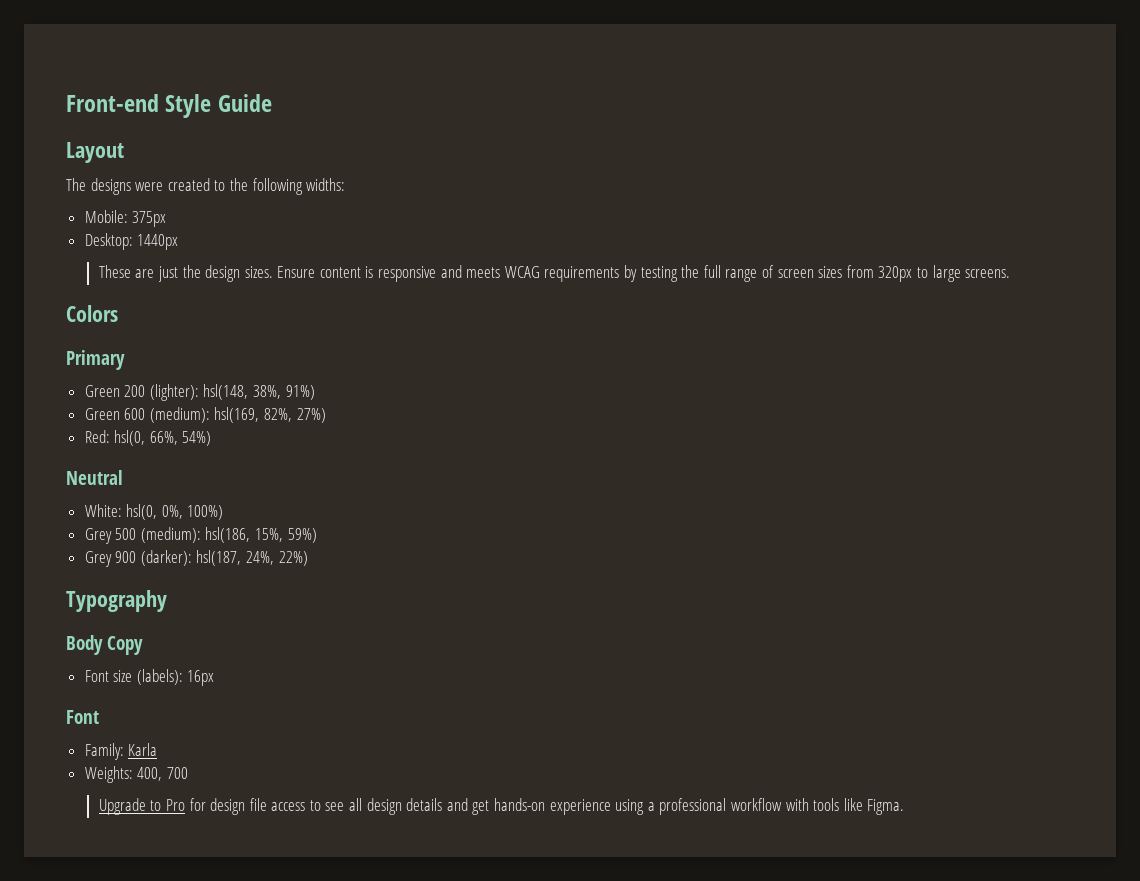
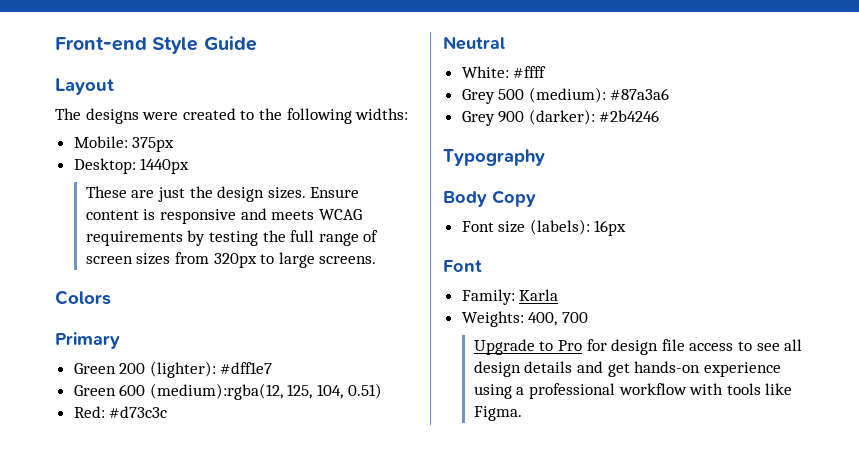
[203,384,315,400] hsl(148, 38%, 91%) -> [220,362,273,374] #dff1e7
[149,407,326,423] [84,430,212,446] (medium): hsl(169, 82%, 27%) // Red: hsl(0, 66%, 54%) -> [149,383,382,400] [73,406,168,418] (medium):rgba(12, 125, 104, 0.51) // Red: #d73c3c
[126,504,224,520] hsl(0, 0%, 100%) -> [513,66,547,78] #ffff
[205,527,317,543] hsl(186, 15%, 59%) -> [610,88,670,100] #87a3a6
[196,550,308,566] hsl(187, 24%, 22%) -> [599,110,660,122] #2b4246

